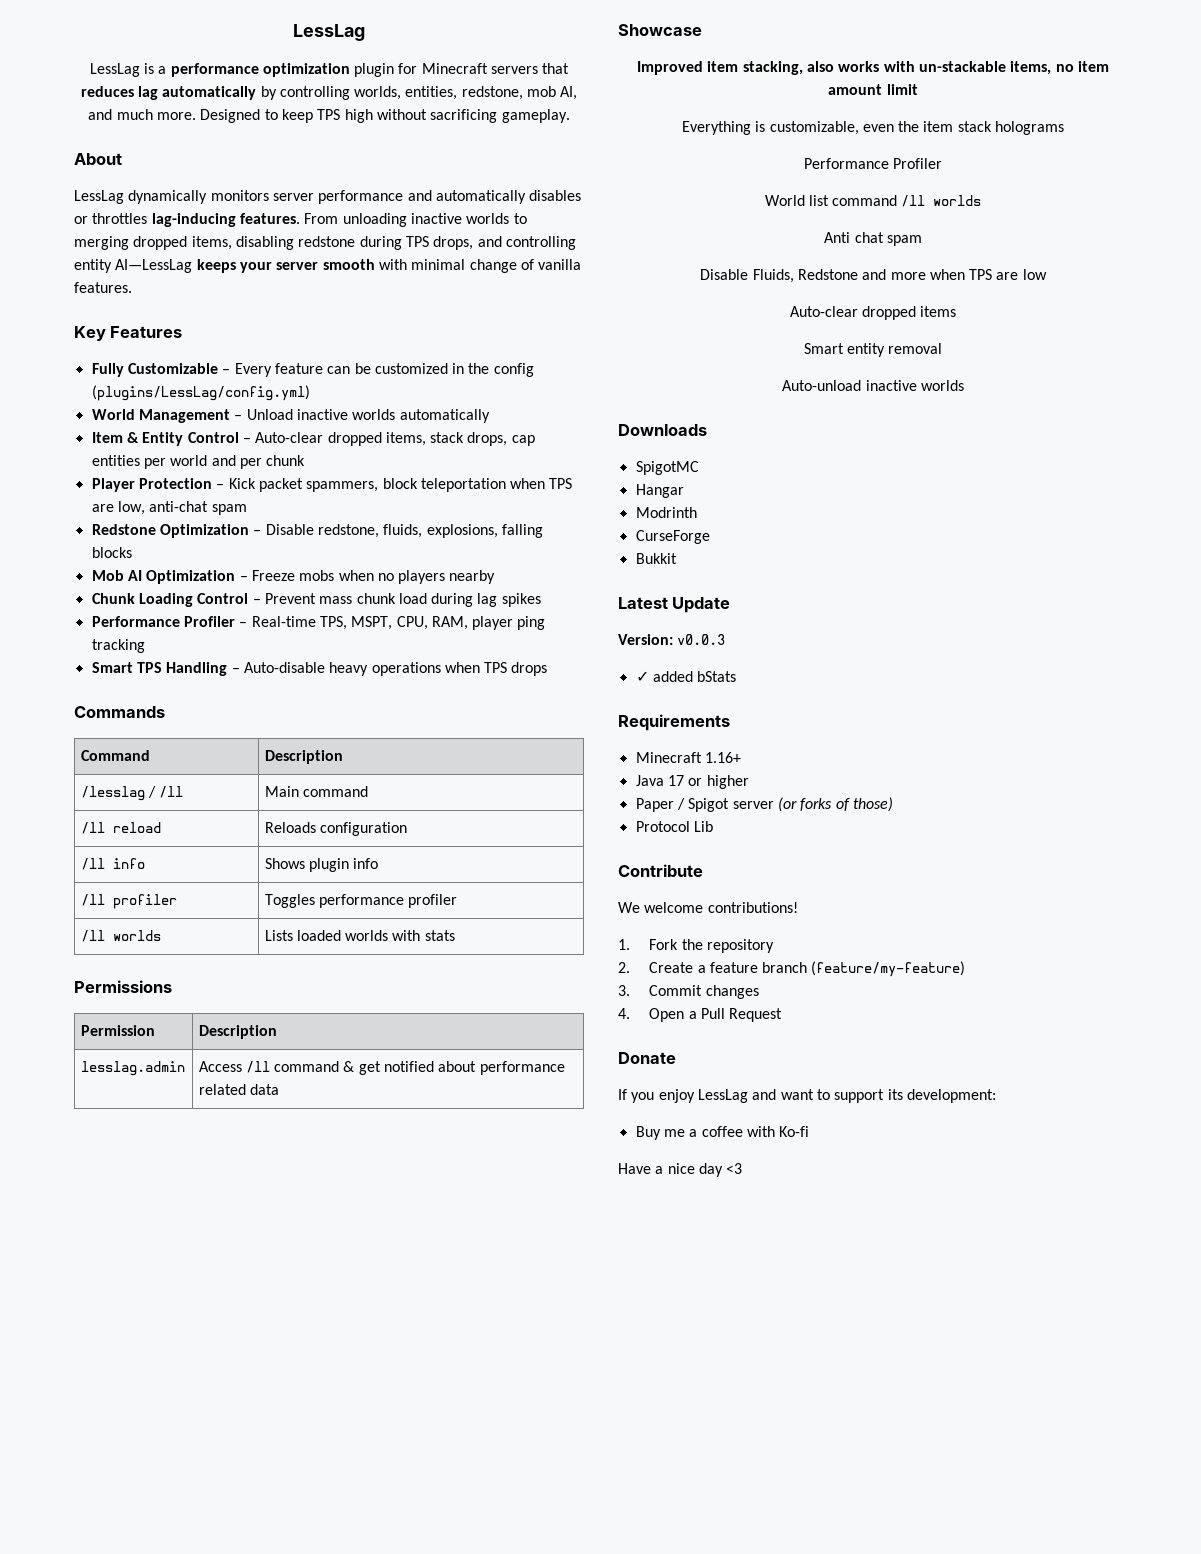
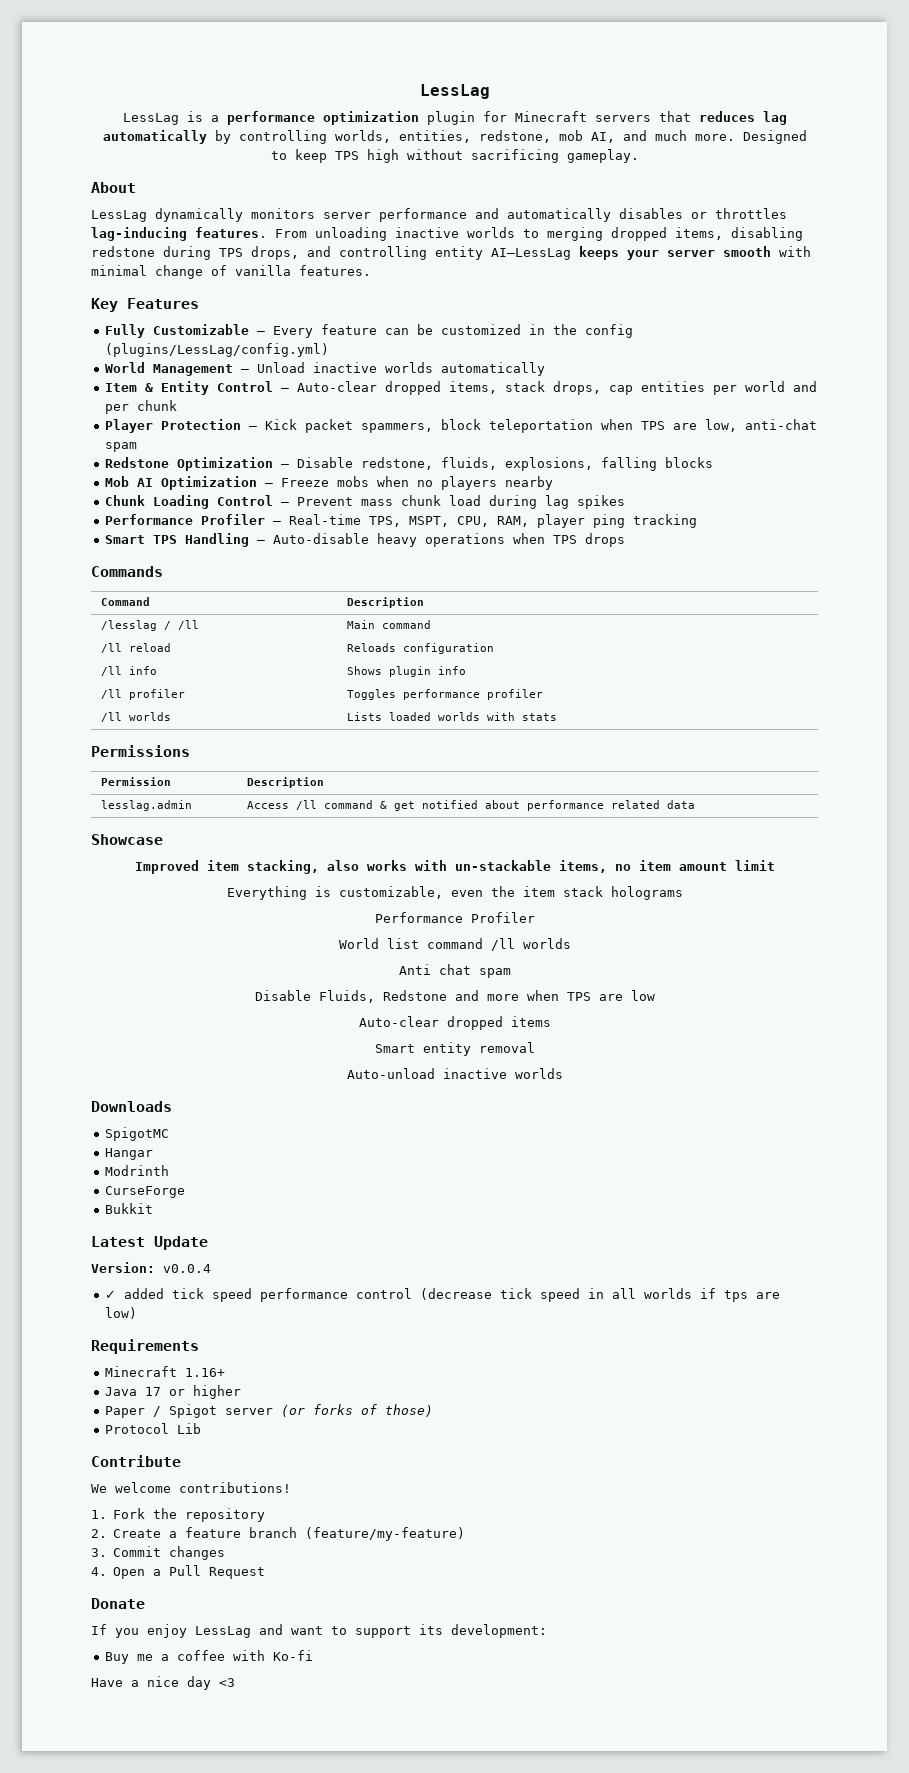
[677,634,726,645] v0.0.3 -> [163,1264,211,1273] v0.0.4
[697,671,737,682] bStats -> [171,1288,780,1302] [104,1307,137,1319] tick speed performance control (decrease tick speed in all worlds if tps are low)

